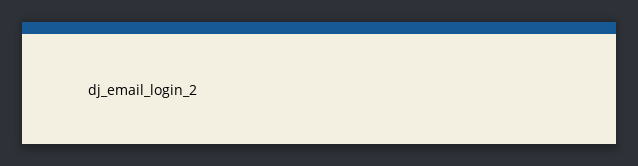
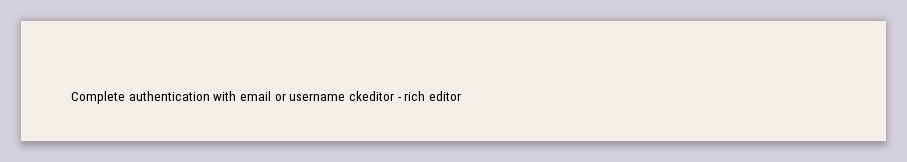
[88,84,197,98] dj_email_login_2 -> [71,91,461,104] Complete authentication with email or username ckeditor - rich editor

